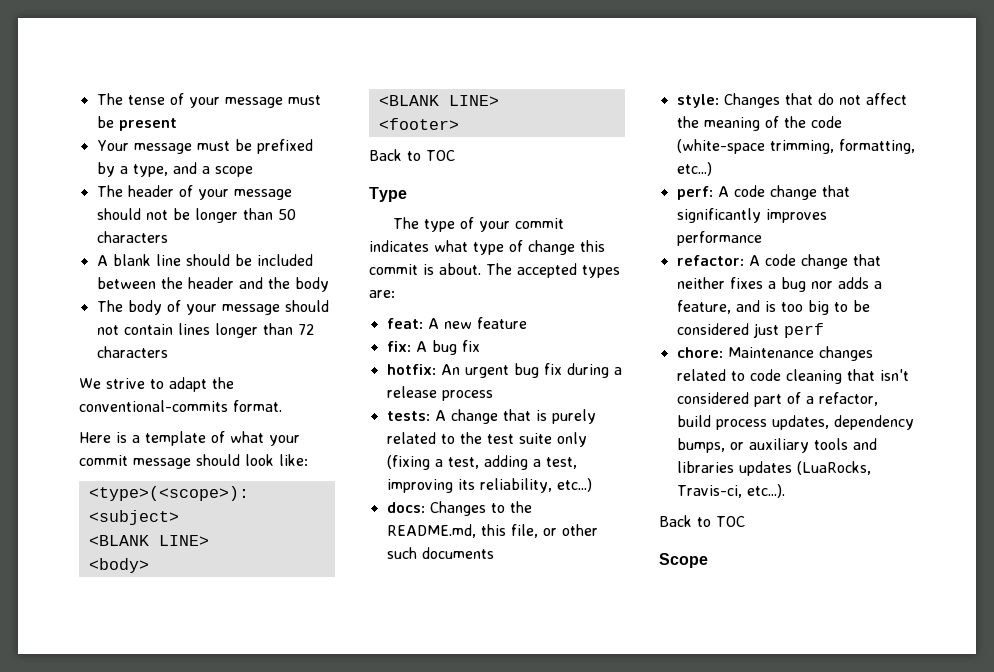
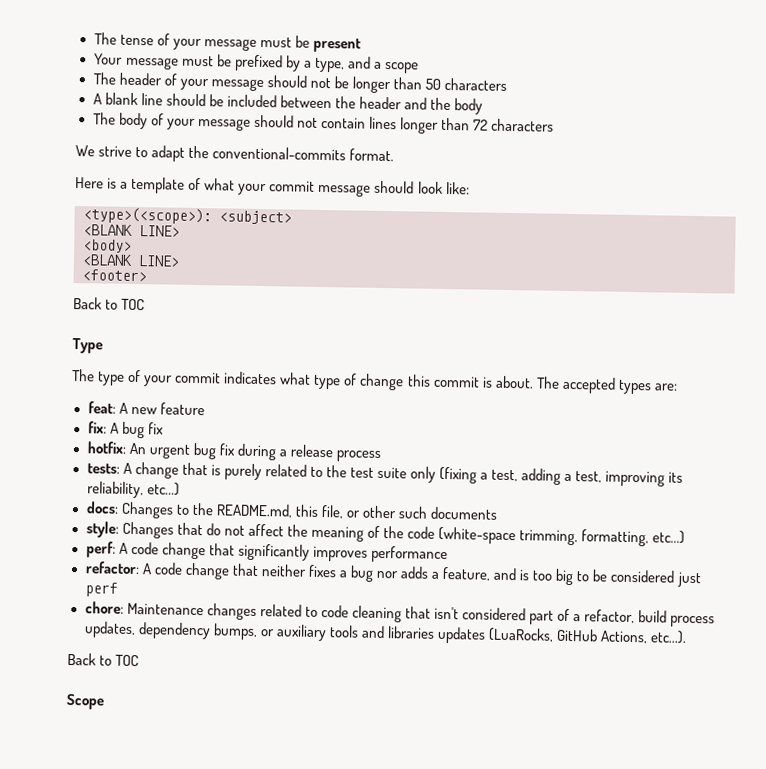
[676,485,742,498] Travis-ci, -> [556,628,649,644] GitHub Actions,

